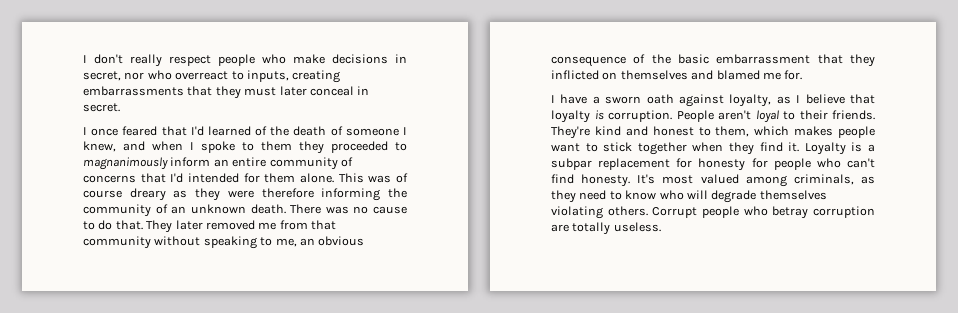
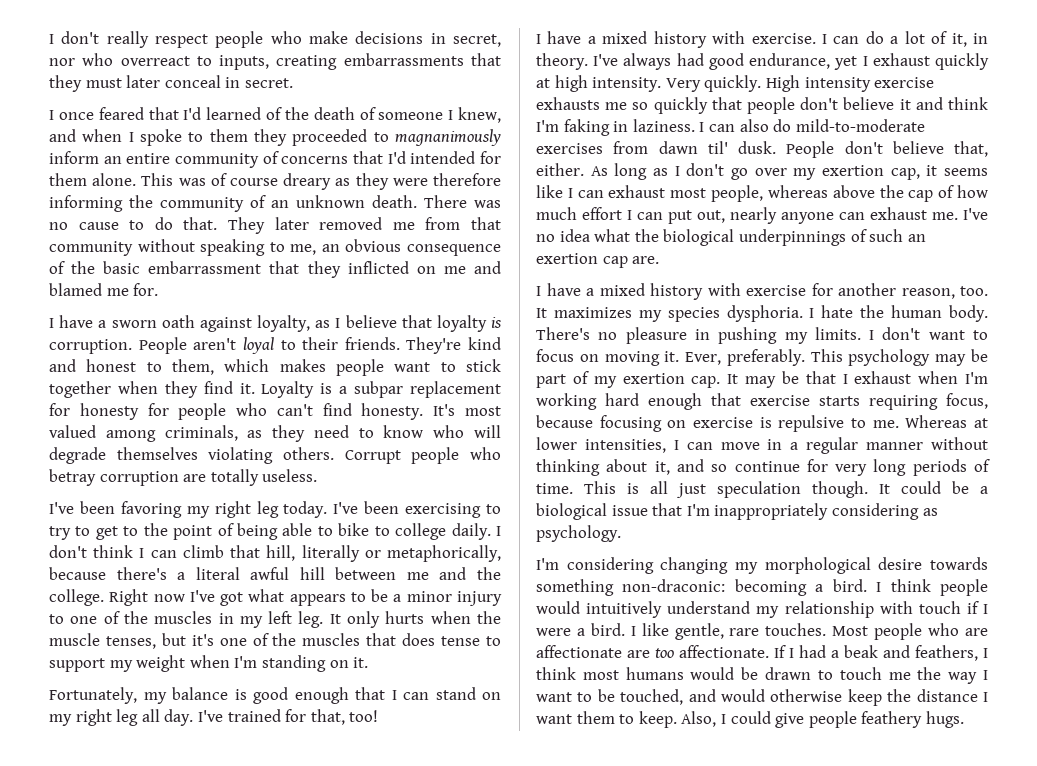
[620,70,688,80] themselves -> [443,266,466,274] me
(661, 227) none -> [49,501,501,518] [49,523,502,540] [49,545,502,562] [49,567,501,580] [49,589,502,606] [49,611,502,628] [49,633,502,649] [49,655,369,672] [49,687,501,704] [49,709,379,726] [536,31,989,48] [536,53,989,70] [536,75,935,92] [536,97,988,114] [536,119,925,136] [536,141,988,158] [536,163,988,180] [536,185,988,202] [536,207,988,224] [536,229,926,246] [536,253,660,268] [536,283,988,300] [536,305,989,322] [536,327,988,344] [536,349,988,366] [536,371,988,388] [536,393,988,410] [536,415,988,432] [536,437,988,454] [536,459,990,476] [536,481,988,498] [536,503,938,520] [536,525,621,542] [536,557,988,574] [536,579,989,596] [536,601,988,618] [536,623,989,640] [536,645,988,661] [536,667,988,684] [536,689,988,706] [536,711,964,728] // I've been favoring my right leg today. I've been exercising to try to get to the point of being able to bike to college daily. I don't think I can climb that hill, literally or metaphorically, because there's a literal awful hill between me and the college. Right now I've got what appears to be a minor injury to one of the muscles in my left leg. It only hurts when the muscle tenses, but it's one of the muscles that does tense to support my weight when I'm standing on it. // Fortunately, my balance is good enough that I can stand on my right leg all day. I've trained for that, too! // I have a mixed history with exercise. I can do a lot of it, in theory. I've always had good endurance, yet I exhaust quickly at high intensity. Very quickly. High intensity exercise exhausts me so quickly that people don't believe it and think I'm faking in laziness. I can also do mild-to-moderate exercises from dawn til' dusk. People don't believe that, either. As long as I don't go over my exertion cap, it seems like I can exhaust most people, whereas above the cap of how much effort I can put out, nearly anyone can exhaust me. I've no idea what the biological underpinnings of such an exertion cap are. // I have a mixed history with exercise for another reason, too. It maximizes my species dysphoria. I hate the human body. There's no pleasure in pushing my limits. I don't want to focus on moving it. Ever, preferably. This psychology may be part of my exertion cap. It may be that I exhaust when I'm working hard enough that exercise starts requiring focus, because focusing on exercise is repulsive to me. Whereas at lower intensities, I can move in a regular manner without thinking about it, and so continue for very long periods of time. This is all just speculation though. It could be a biological issue that I'm inappropriately considering as psychology. // I'm considering changing my morphological desire towards something non-draconic: becoming a bird. I think people would intuitively understand my relationship with touch if I were a bird. I like gentle, rare touches. Most people who are affectionate are too affectionate. If I had a beak and feathers, I think most humans would be drawn to touch me the way I want to be touched, and would otherwise keep the distance I want them to keep. Also, I could give people feathery hugs.

